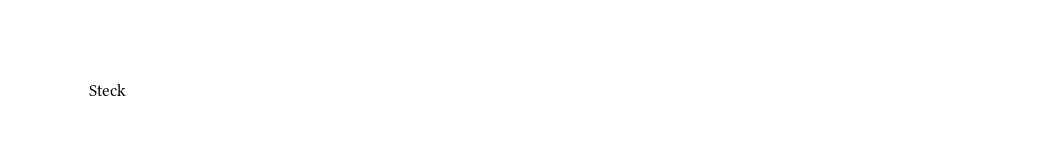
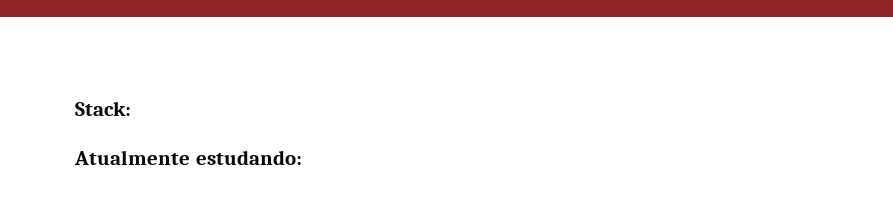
[89,84,126,96] Steck -> [75,101,131,116] [74,150,302,165] Stack: // Atualmente estudando:

